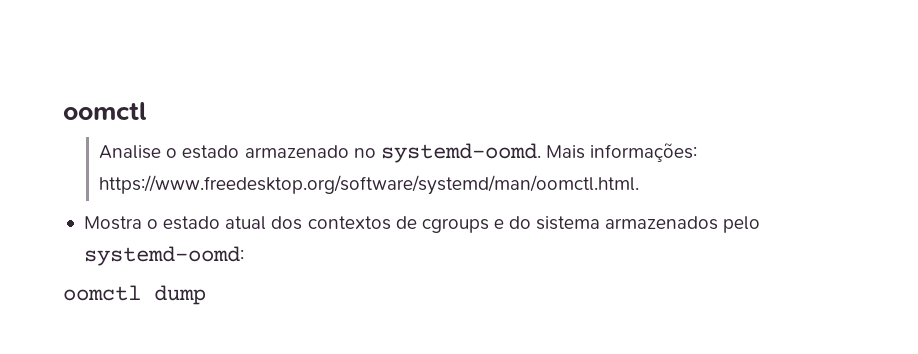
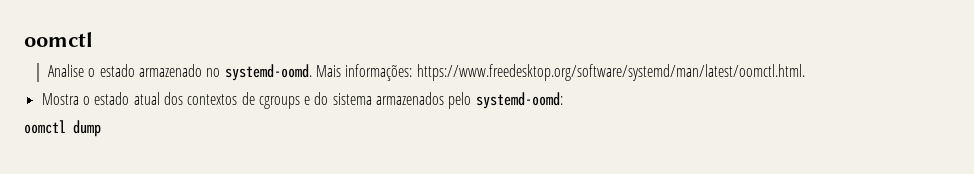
[99,175,640,195] https://www.freedesktop.org/software/systemd/man/oomctl.html. -> [416,64,805,81] https://www.freedesktop.org/software/systemd/man/latest/oomctl.html.

